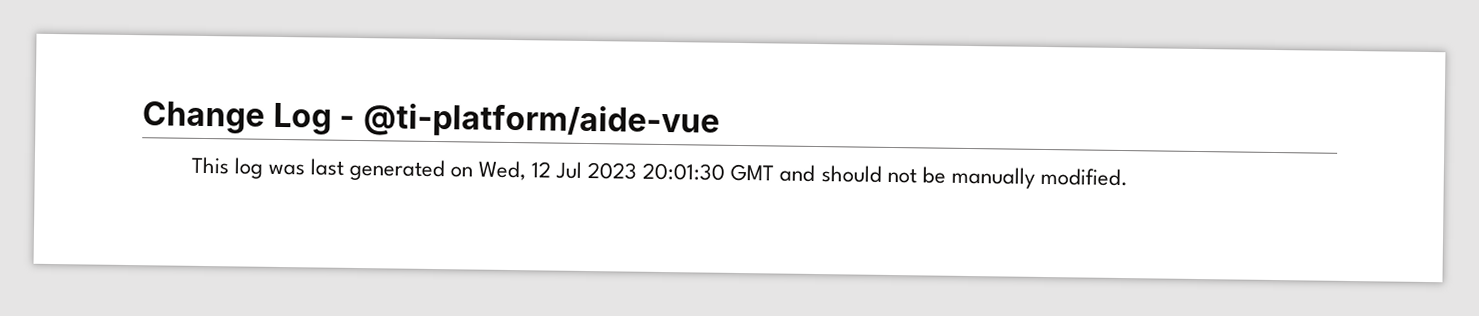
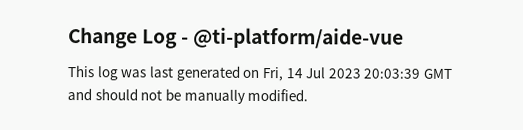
[478,160,552,181] Wed, 12 -> [261,67,303,82] Fri, 14
[642,162,726,181] 20:01:30 -> [363,68,421,79] 20:03:39

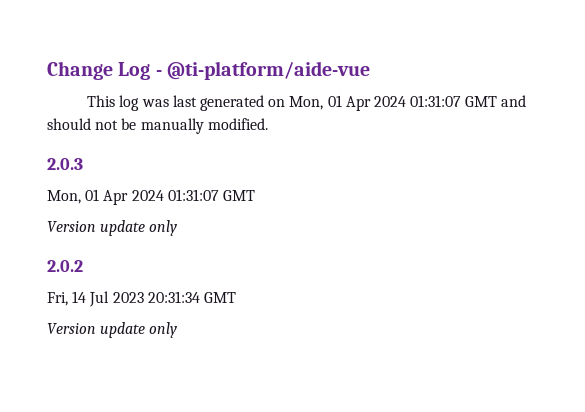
[261,67,421,82] Fri, 14 Jul 2023 20:03:39 -> [289,95,462,111] Mon, 01 Apr 2024 01:31:07
(309, 95) none -> [47,158,83,170] [47,189,255,205] [47,220,178,236] [47,260,83,272] [47,291,236,307] [47,322,178,338] // 2.0.3 // Mon, 01 Apr 2024 01:31:07 GMT // Version update only // 2.0.2 // Fri, 14 Jul 2023 20:31:34 GMT // Version update only

